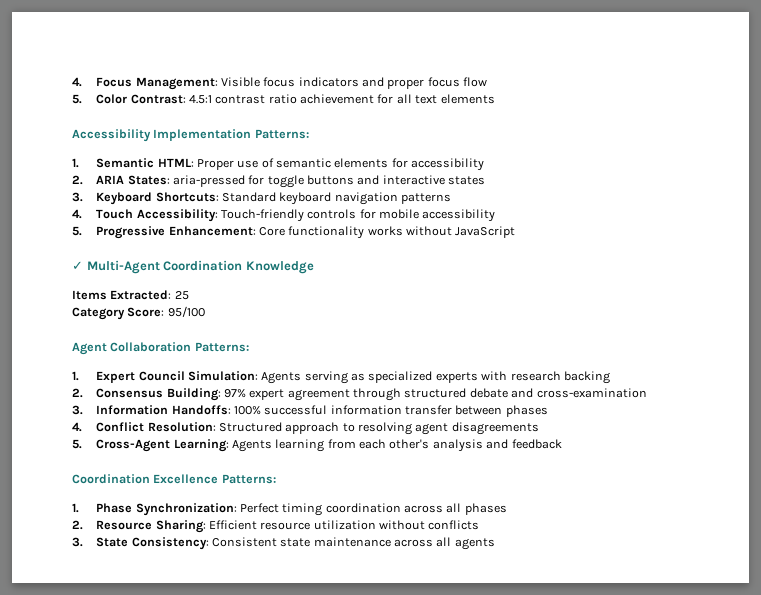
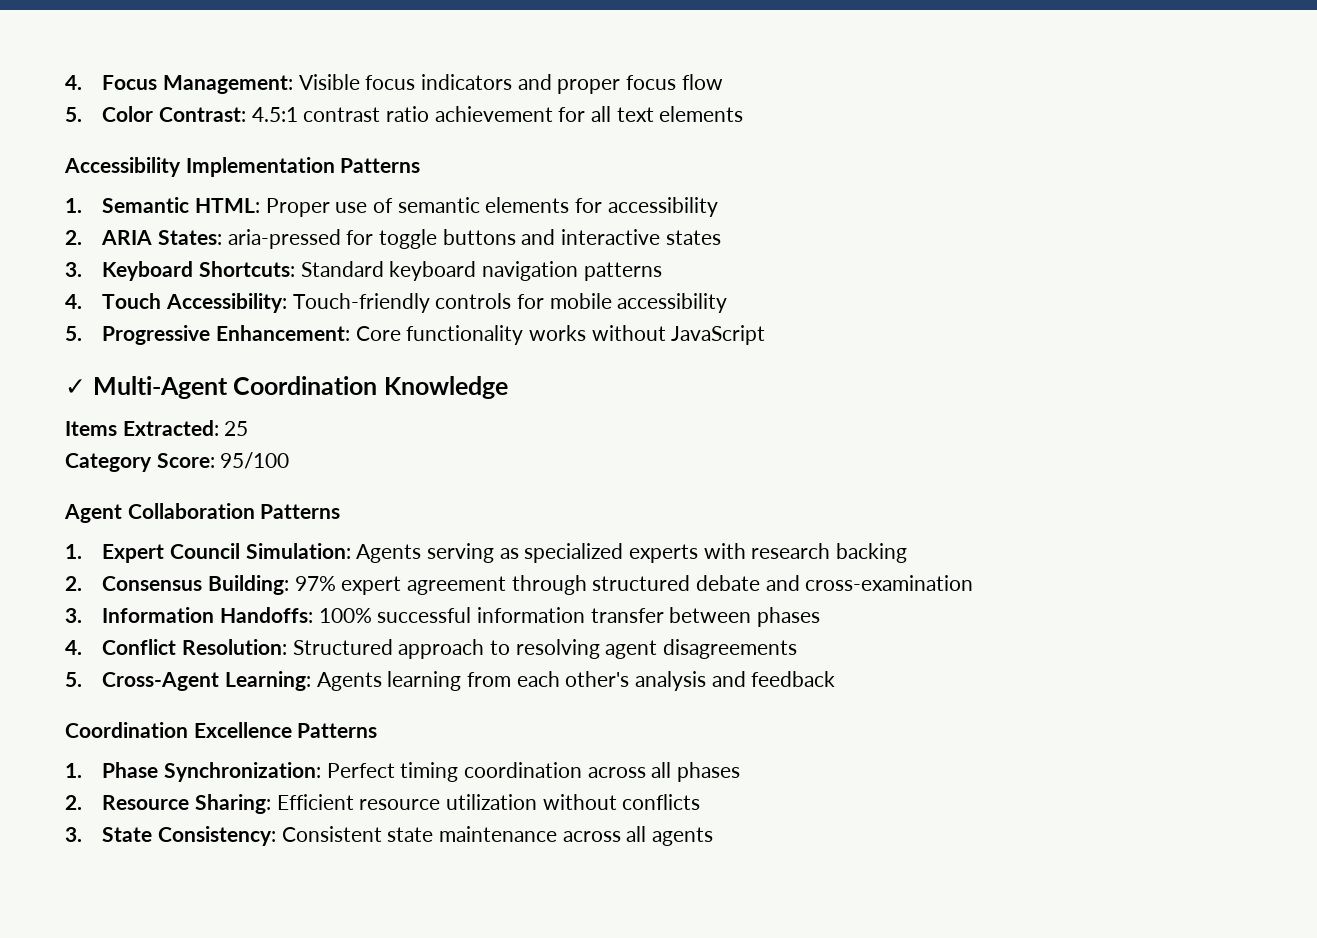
[254,129,309,139] Patterns: -> [340,158,421,173] Patterns
[194,342,249,352] Patterns: -> [260,504,341,519] Patterns
[221,474,276,484] Patterns: -> [297,723,378,738] Patterns

